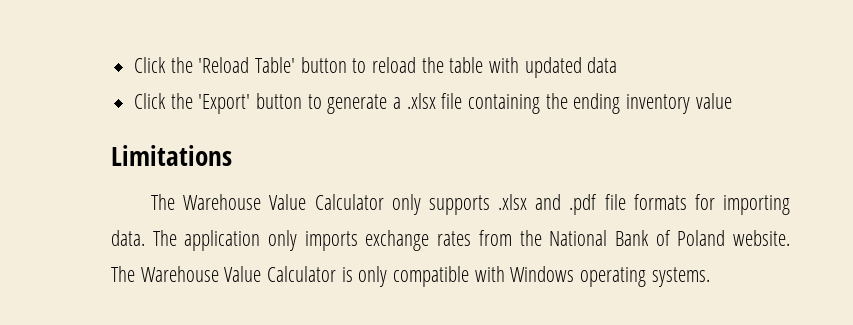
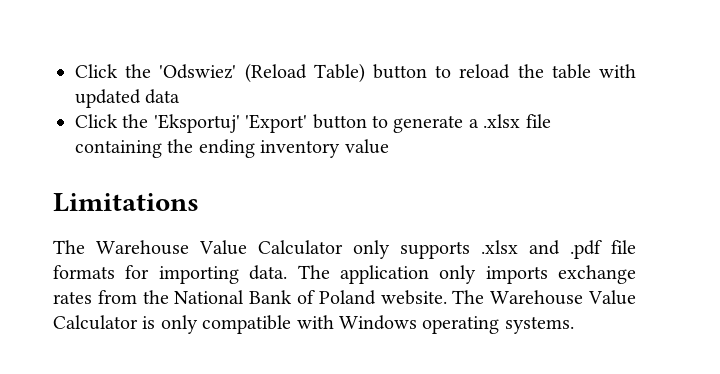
[134,57,296,73] Click the 'Reload Table' -> [75,63,365,83] Click the 'Odswiez' (Reload Table)
(193, 101) none -> [153,114,240,133] 'Eksportuj'

